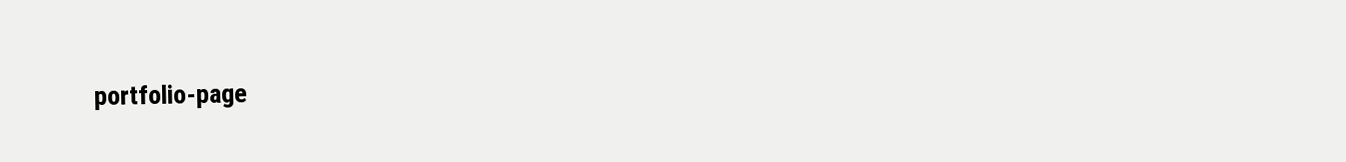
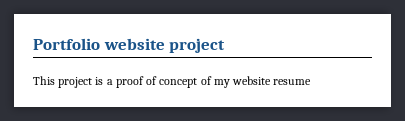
[93,83,248,111] portfolio-page -> [33,38,226,53] [33,76,312,88] Portfolio website project // This project is a proof of concept of my website resume

